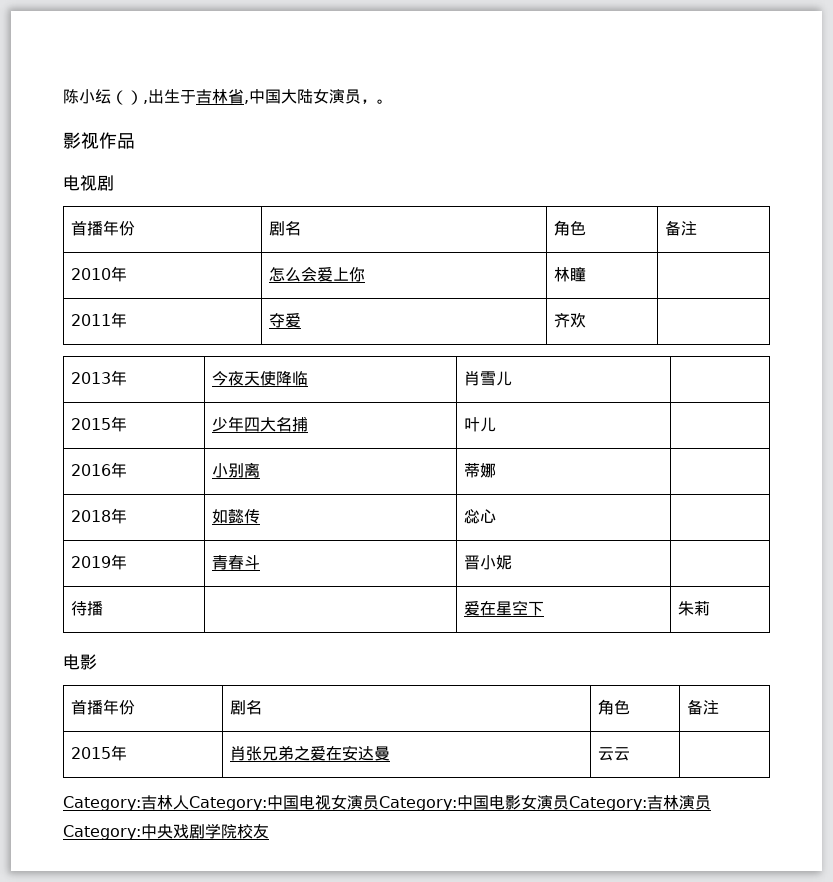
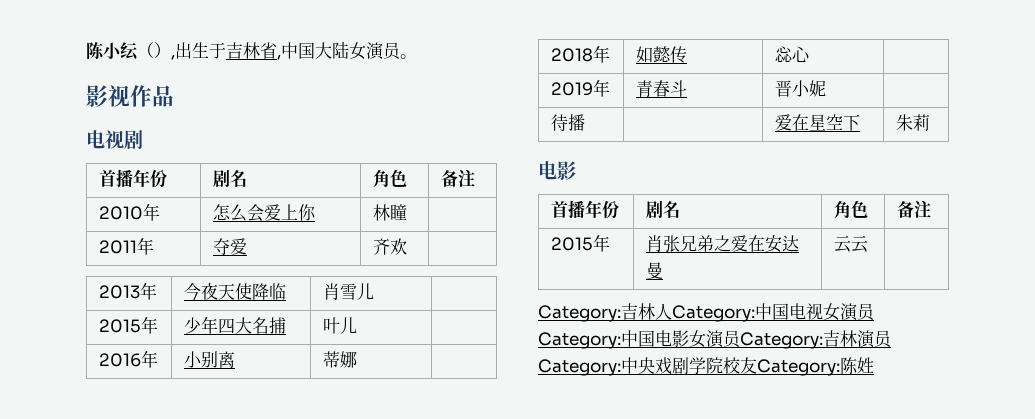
[361,99,377,104] ， -> (402, 51) none
(269, 831) none -> [757,357,874,376] Category:陈姓

